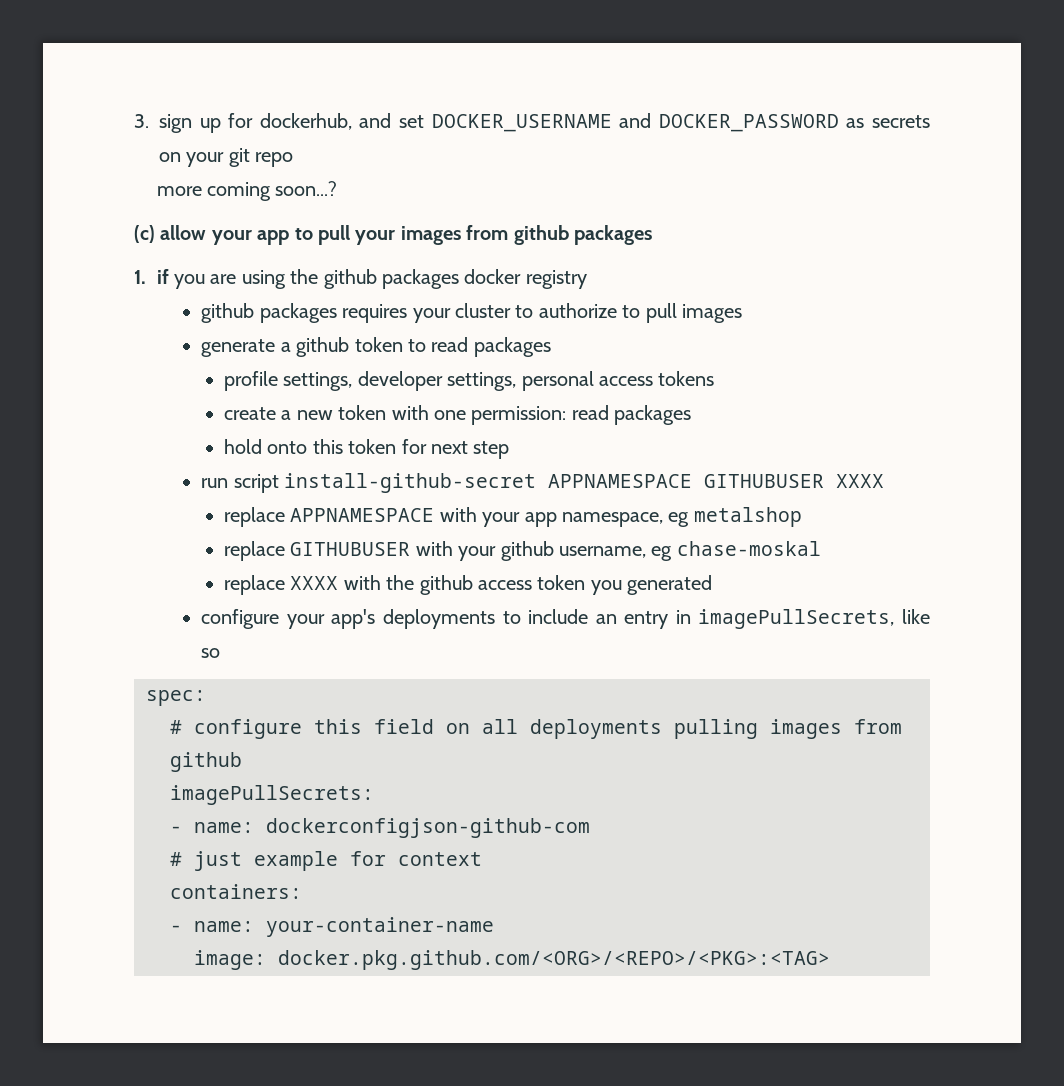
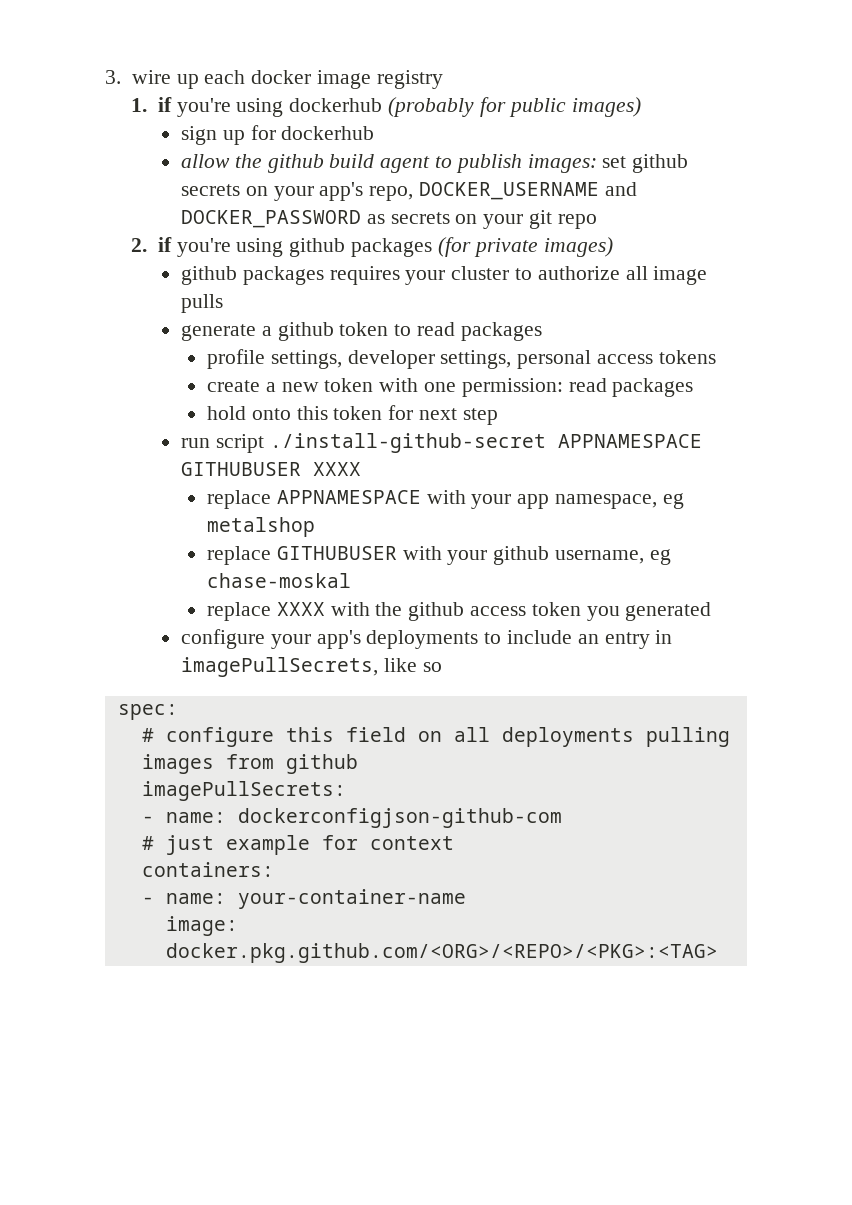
[159,113,424,133] sign up for dockerhub, and set -> [131,70,443,89] [131,97,641,117] [180,125,375,145] [180,154,689,173] [180,182,414,201] wire up each docker image registry // 1. if you're using dockerhub (probably for public images) // sign up for dockerhub // allow the github build agent to publish images: set github secrets on your app's repo,
[156,181,338,201] [134,225,652,245] [134,269,587,289] more coming soon...? // (c) allow your app to pull your images from github packages // 1. if you are using the github packages docker registry -> [131,237,613,257] 2. if you're using github packages (for private images)
[622,303,742,323] to pull images -> [625,266,708,285] [180,294,223,313] all image pulls
[284,473,537,493] install-github-secret -> [269,433,546,453] ./install-github-secret

